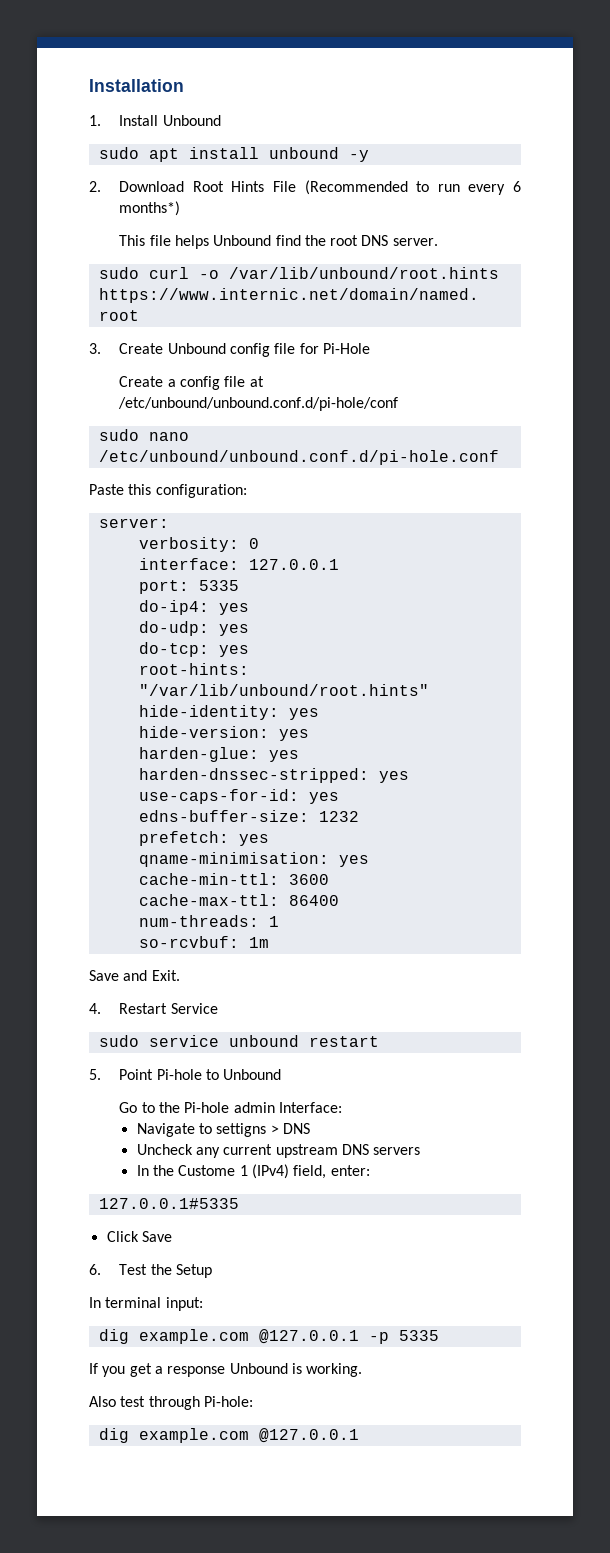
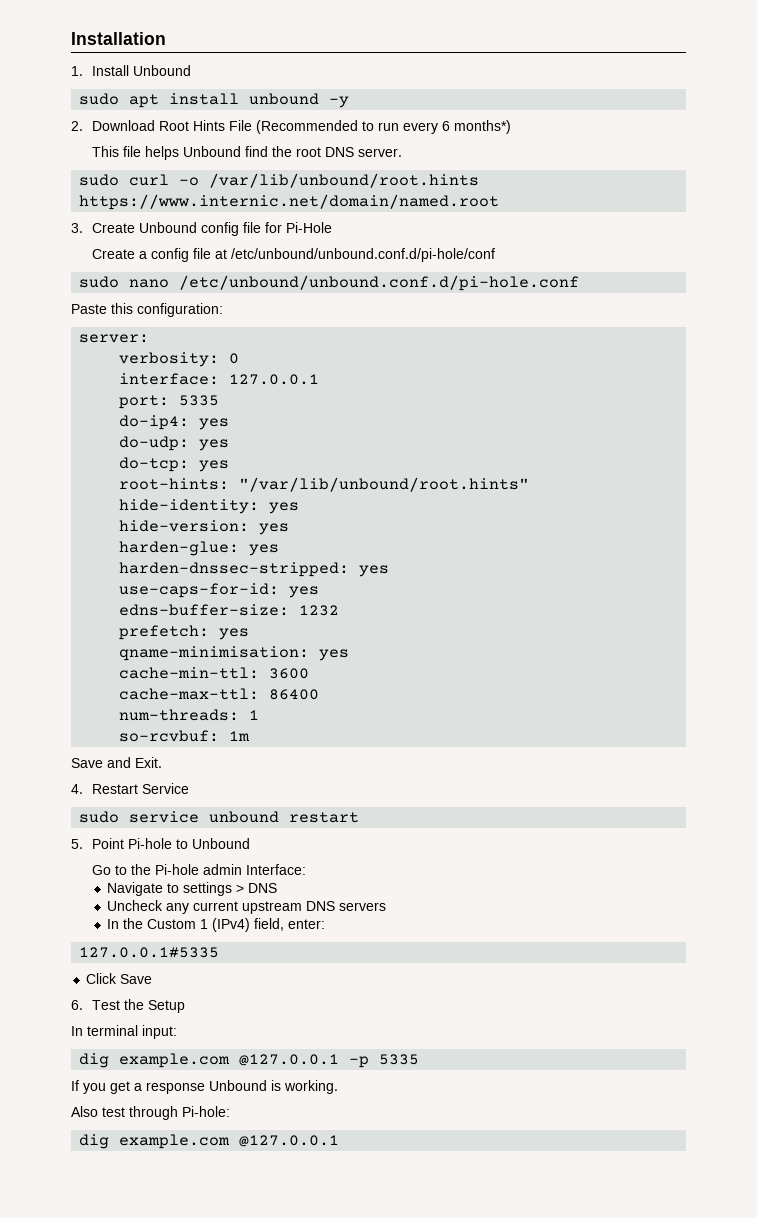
[216,1123,267,1137] settigns -> [183,882,233,896] settings
[178,1165,236,1176] Custome -> [147,919,197,929] Custom

